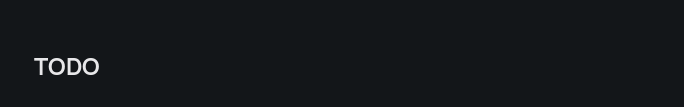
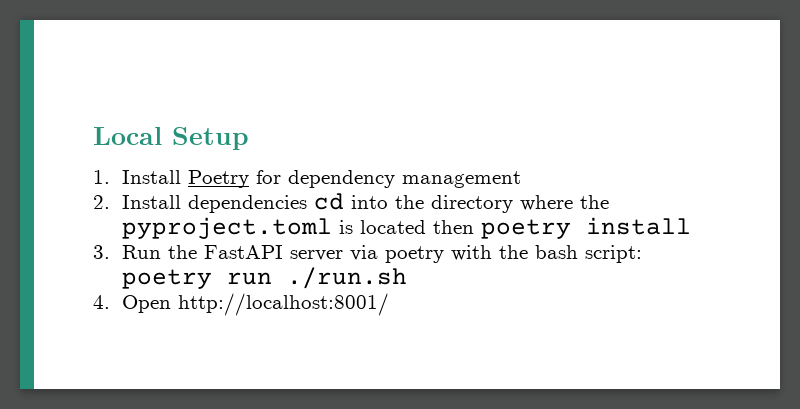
[34,58,100,75] TODO -> [93,127,249,150] [93,170,522,188] [93,193,610,213] [122,217,692,239] [93,245,643,263] [122,267,408,289] [93,293,390,316] Local Setup // 1. Install Poetry for dependency management // 2. Install dependencies cd into the directory where the pyproject.toml is located then poetry install // 3. Run the FastAPI server via poetry with the bash script: poetry run ./run.sh // 4. Open http://localhost:8001/

